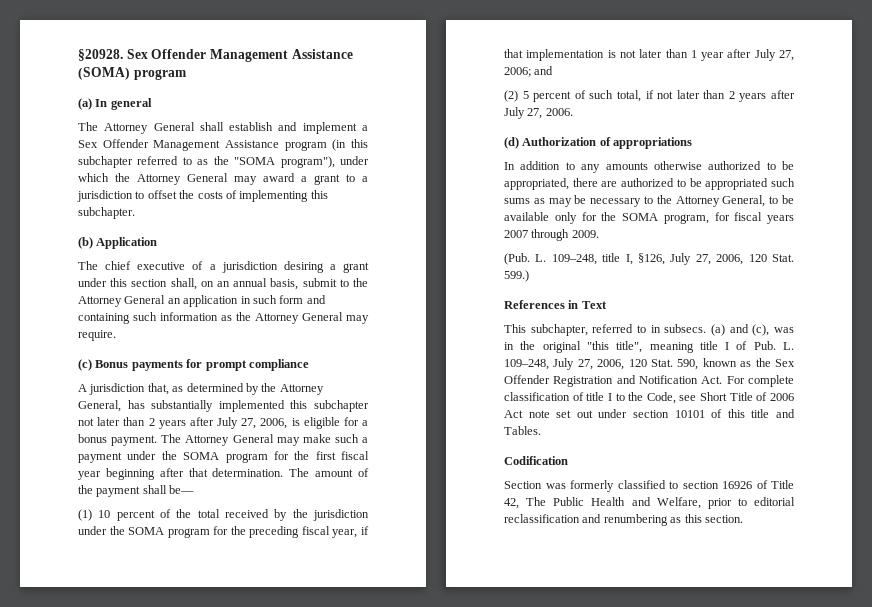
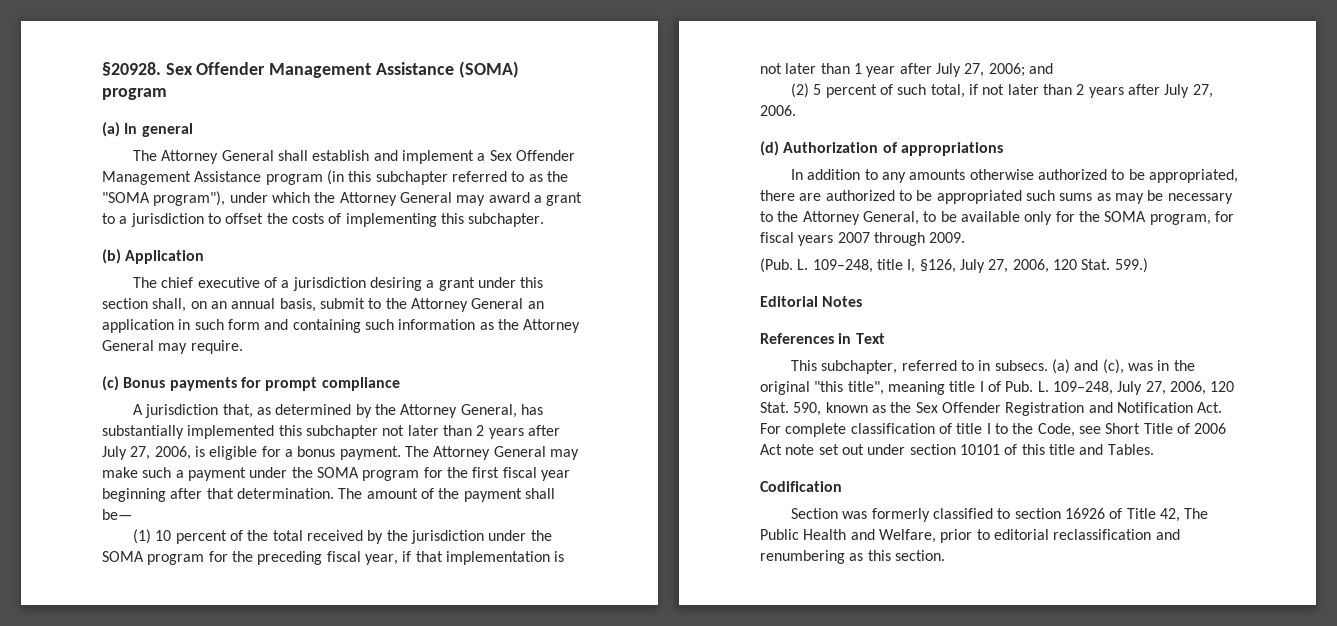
(529, 276) none -> [760,296,863,307] // Editorial Notes

